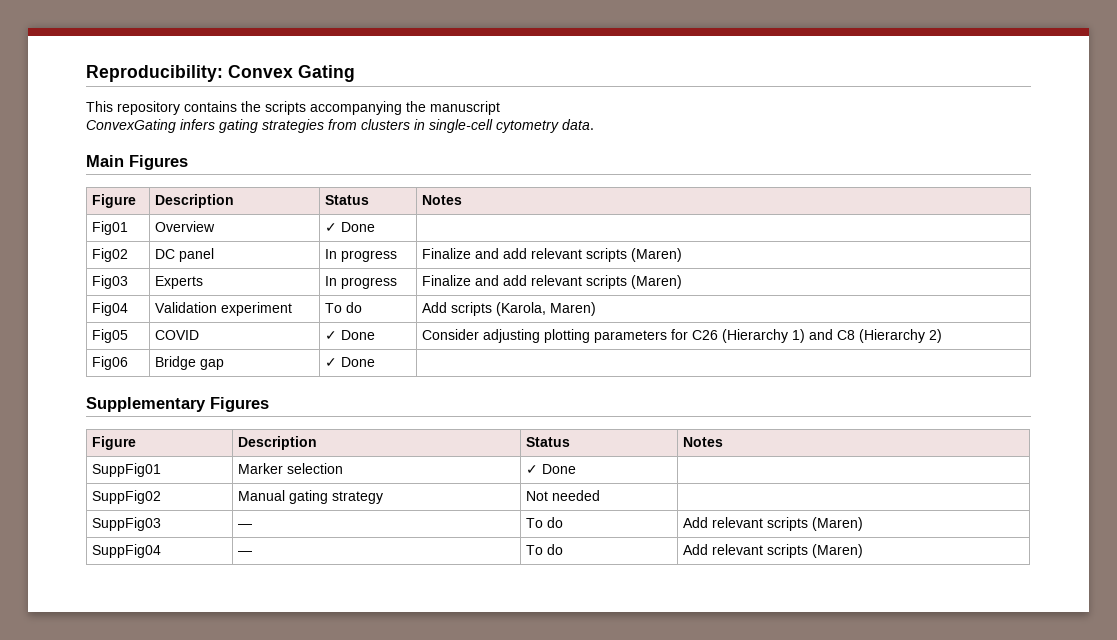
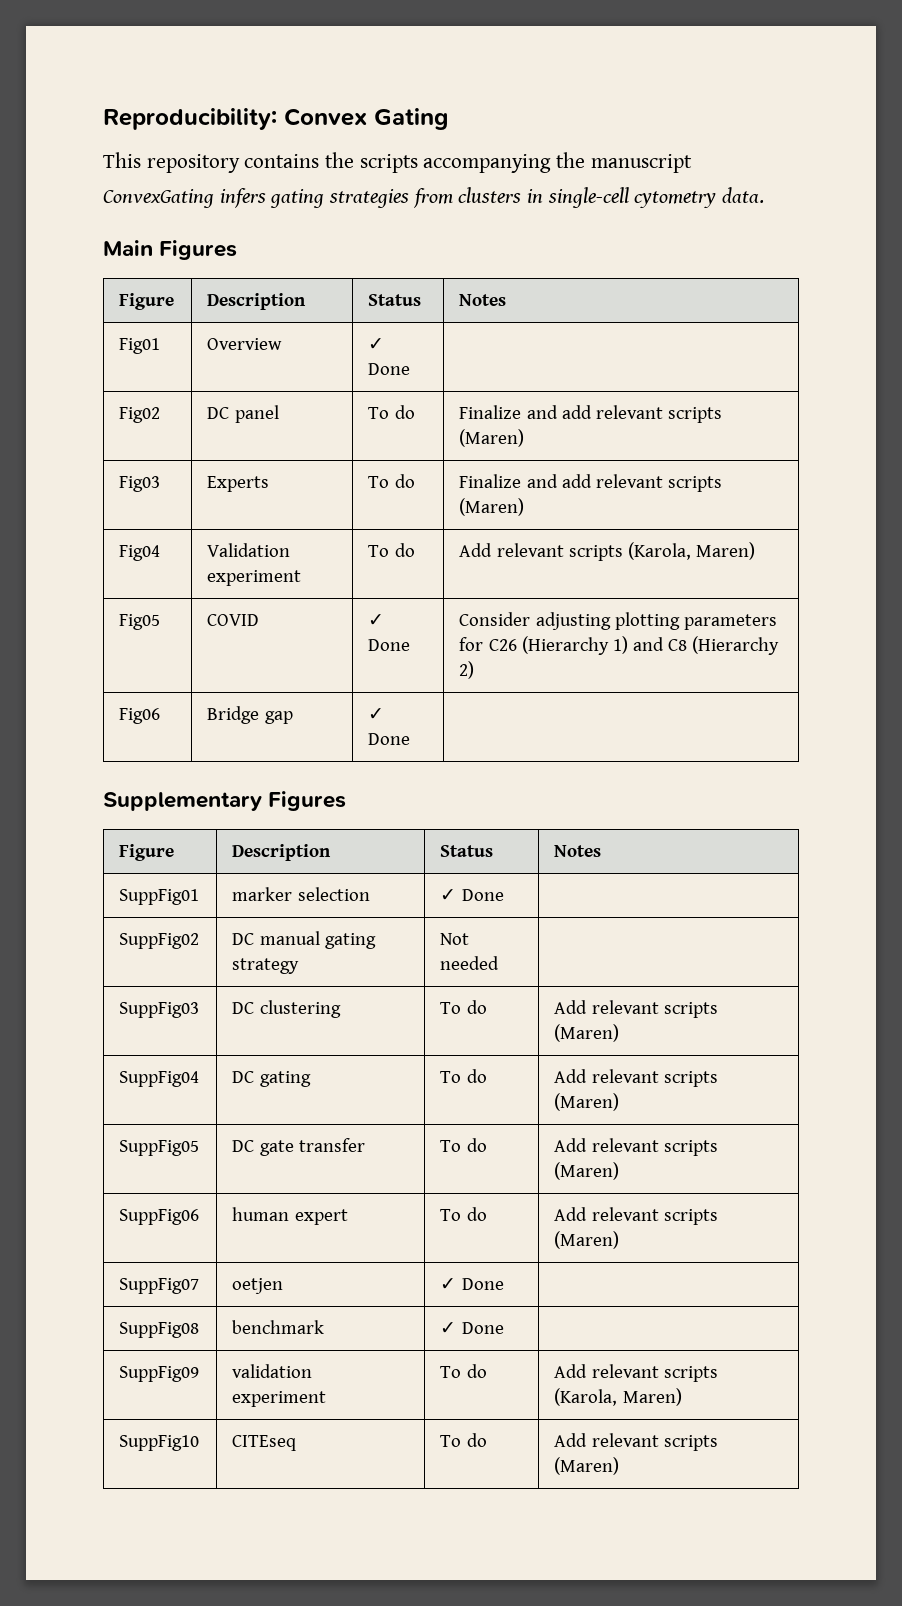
[324,249,397,262] In progress -> [368,405,415,419] To do
[324,276,397,289] In progress -> [368,474,415,488] To do
(447, 307) none -> [496,543,564,557] relevant
[237,463,283,474] Marker -> [232,887,293,901] marker
[237,490,285,501] Manual -> [232,931,320,945] DC manual
[237,524,252,528] — -> [232,1000,341,1018] DC clustering
[237,551,252,555] [525,544,563,555] [682,544,863,558] — | To do | Add relevant scripts (Maren) -> [232,1071,311,1087] [440,1069,487,1083] [554,1069,718,1087] [554,1093,620,1111] [119,1140,200,1156] [232,1138,365,1156] [440,1138,487,1152] [554,1138,718,1156] [554,1162,620,1180] [119,1209,200,1225] [232,1207,348,1225] [440,1207,487,1221] [554,1207,718,1225] [554,1231,620,1249] [119,1278,200,1294] [232,1278,284,1294] [440,1278,504,1290] [119,1322,200,1338] [232,1320,325,1334] [440,1322,504,1334] [119,1366,200,1382] [232,1364,313,1378] [232,1391,327,1407] [440,1364,487,1378] [554,1364,718,1382] [554,1388,682,1406] [119,1435,200,1451] [232,1435,297,1451] [440,1433,487,1447] [554,1433,718,1451] [554,1457,620,1475] DC gating | To do | Add relevant scripts (Maren) // SuppFig05 | DC gate transfer | To do | Add relevant scripts (Maren) // SuppFig06 | human expert | To do | Add relevant scripts (Maren) // SuppFig07 | oetjen | ✓ Done | // SuppFig08 | benchmark | ✓ Done | // SuppFig09 | validation experiment | To do | Add relevant scripts (Karola, Maren) // SuppFig10 | CITEseq | To do | Add relevant scripts (Maren)

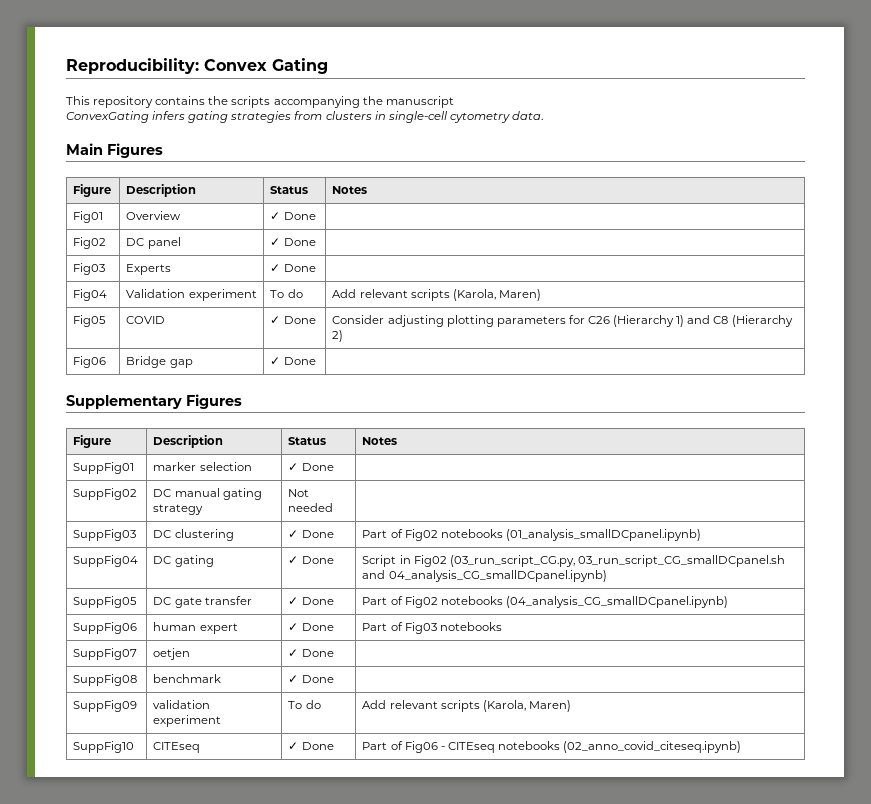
[368,405,415,419] [459,405,722,423] [459,429,525,447] [119,476,161,492] [207,476,270,492] [368,474,415,488] [459,474,722,492] [459,498,525,516] To do | Finalize and add relevant scripts (Maren) // Fig03 | Experts | To do | Finalize and add relevant scripts (Maren) -> [270,238,316,246] [73,263,106,275] [126,264,172,275] [270,264,316,272] ✓ Done | // Fig03 | Experts | ✓ Done |
[440,1000,487,1014] [554,1000,718,1018] [554,1024,620,1042] [119,1071,200,1087] [232,1071,311,1087] [440,1069,487,1083] [554,1069,718,1087] [554,1093,620,1111] [119,1140,200,1156] [232,1138,365,1156] [440,1138,487,1152] [554,1138,718,1156] [554,1162,620,1180] [119,1209,200,1225] [232,1207,348,1225] [440,1207,487,1221] [554,1207,718,1225] [554,1231,620,1249] To do | Add relevant scripts (Maren) // SuppFig04 | DC gating | To do | Add relevant scripts (Maren) // SuppFig05 | DC gate transfer | To do | Add relevant scripts (Maren) // SuppFig06 | human expert | To do | Add relevant scripts (Maren) -> [288,530,334,538] [362,529,701,541] [73,555,139,567] [153,555,214,567] [288,556,334,564] [362,555,785,567] [362,570,607,582] [73,596,138,608] [153,596,252,608] [288,597,334,605] [362,596,728,608] [73,622,138,634] [153,622,238,634] [288,623,334,631] [362,622,502,634] ✓ Done | Part of Fig02 notebooks (01_analysis_smallDCpanel.ipynb) // SuppFig04 | DC gating | ✓ Done | Script in Fig02 (03_run_script_CG.py, 03_run_script_CG_smallDCpanel.sh and 04_analysis_CG_smallDCpanel.ipynb) // SuppFig05 | DC gate transfer | ✓ Done | Part of Fig02 notebooks (04_analysis_CG_smallDCpanel.ipynb) // SuppFig06 | human expert | ✓ Done | Part of Fig03 notebooks
[440,1433,487,1447] [554,1433,718,1451] [554,1457,620,1475] To do | Add relevant scripts (Maren) -> [288,742,334,750] [362,741,742,753] ✓ Done | Part of Fig06 - CITEseq notebooks (02_anno_covid_citeseq.ipynb)

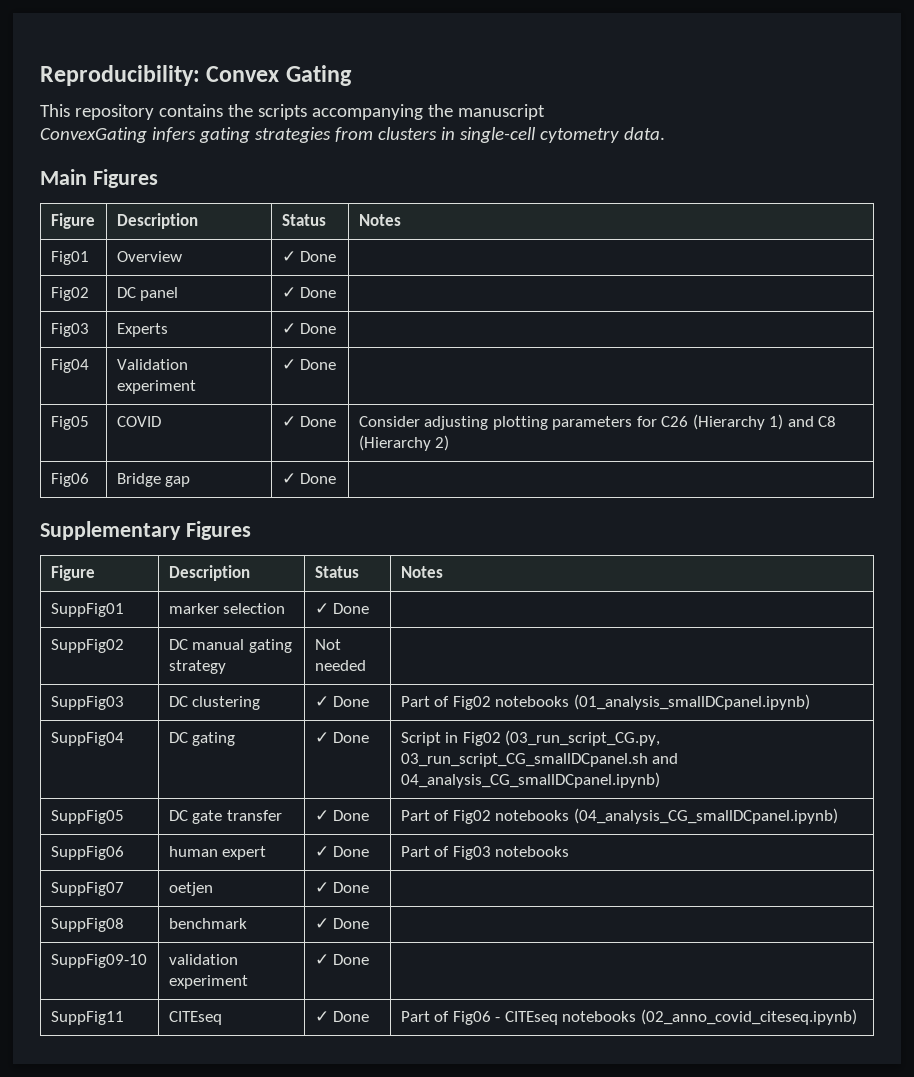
[270,289,303,298] [332,289,541,301] To do | Add relevant scripts (Karola, Maren) -> [281,359,337,370] ✓ Done |
[73,700,138,712] SuppFig09 -> [50,954,147,968] SuppFig09-10
[288,700,321,709] [362,700,571,712] [73,741,135,753] To do | Add relevant scripts (Karola, Maren) // SuppFig10 -> [314,954,370,965] [50,1011,124,1025] ✓ Done | // SuppFig11

